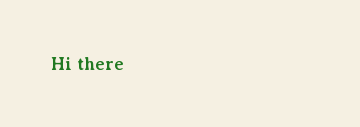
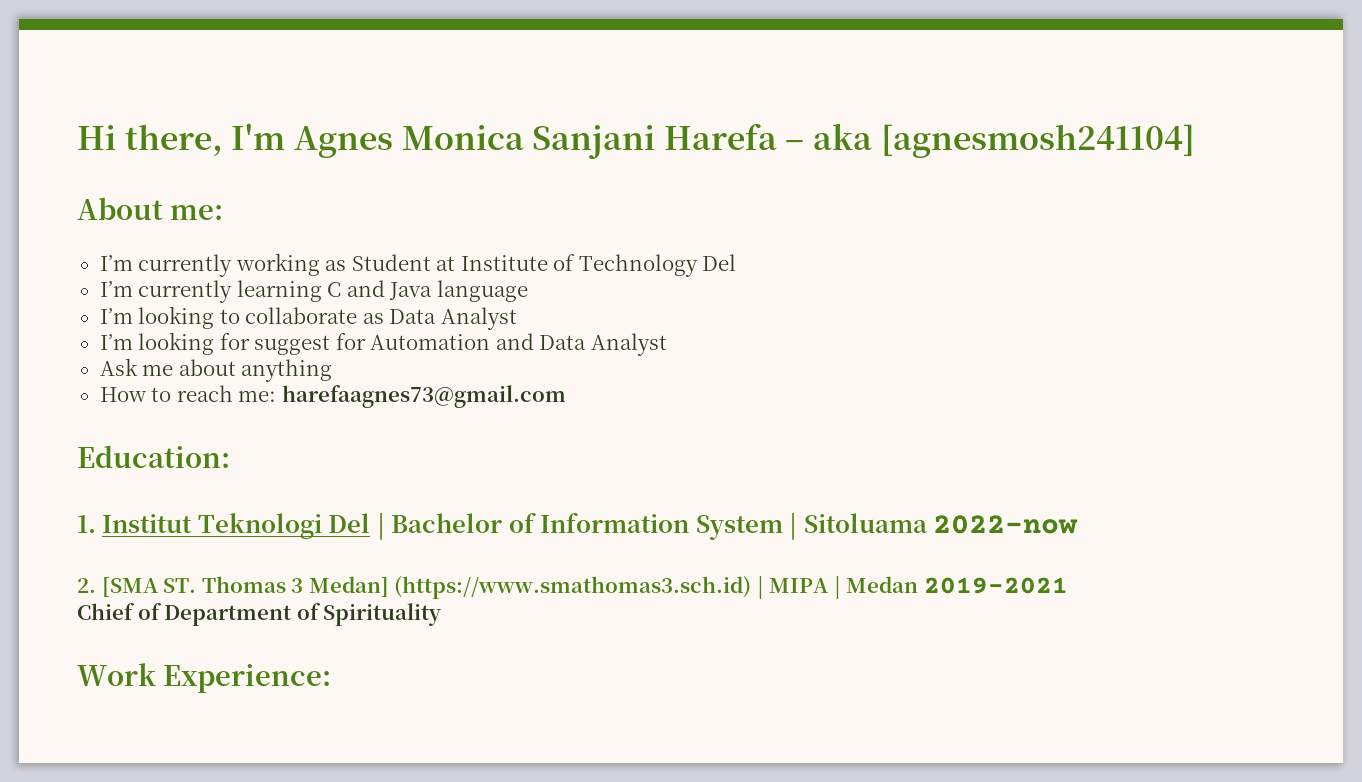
[76,57,124,70] there -> [124,123,1195,159] [77,197,224,220] [99,253,737,277] [99,280,528,303] [99,306,517,330] [99,332,667,356] [99,358,333,382] [99,385,566,408] [77,445,230,468] [77,512,1079,540] [77,576,1068,599] [77,603,442,626] [77,663,332,693] there, I'm Agnes Monica Sanjani Harefa – aka [agnesmosh241104] // About me: // I’m currently working as Student at Institute of Technology Del // I’m currently learning C and Java language // I’m looking to collaborate as Data Analyst // I’m looking for suggest for Automation and Data Analyst // Ask me about anything // How to reach me: harefaagnes73@gmail.com // Education: // 1. Institut Teknologi Del | Bachelor of Information System | Sitoluama 2022-now // 2. [SMA ST. Thomas 3 Medan] (https://www.smathomas3.sch.id) | MIPA | Medan 2019-2021 // Chief of Department of Spirituality // Work Experience:

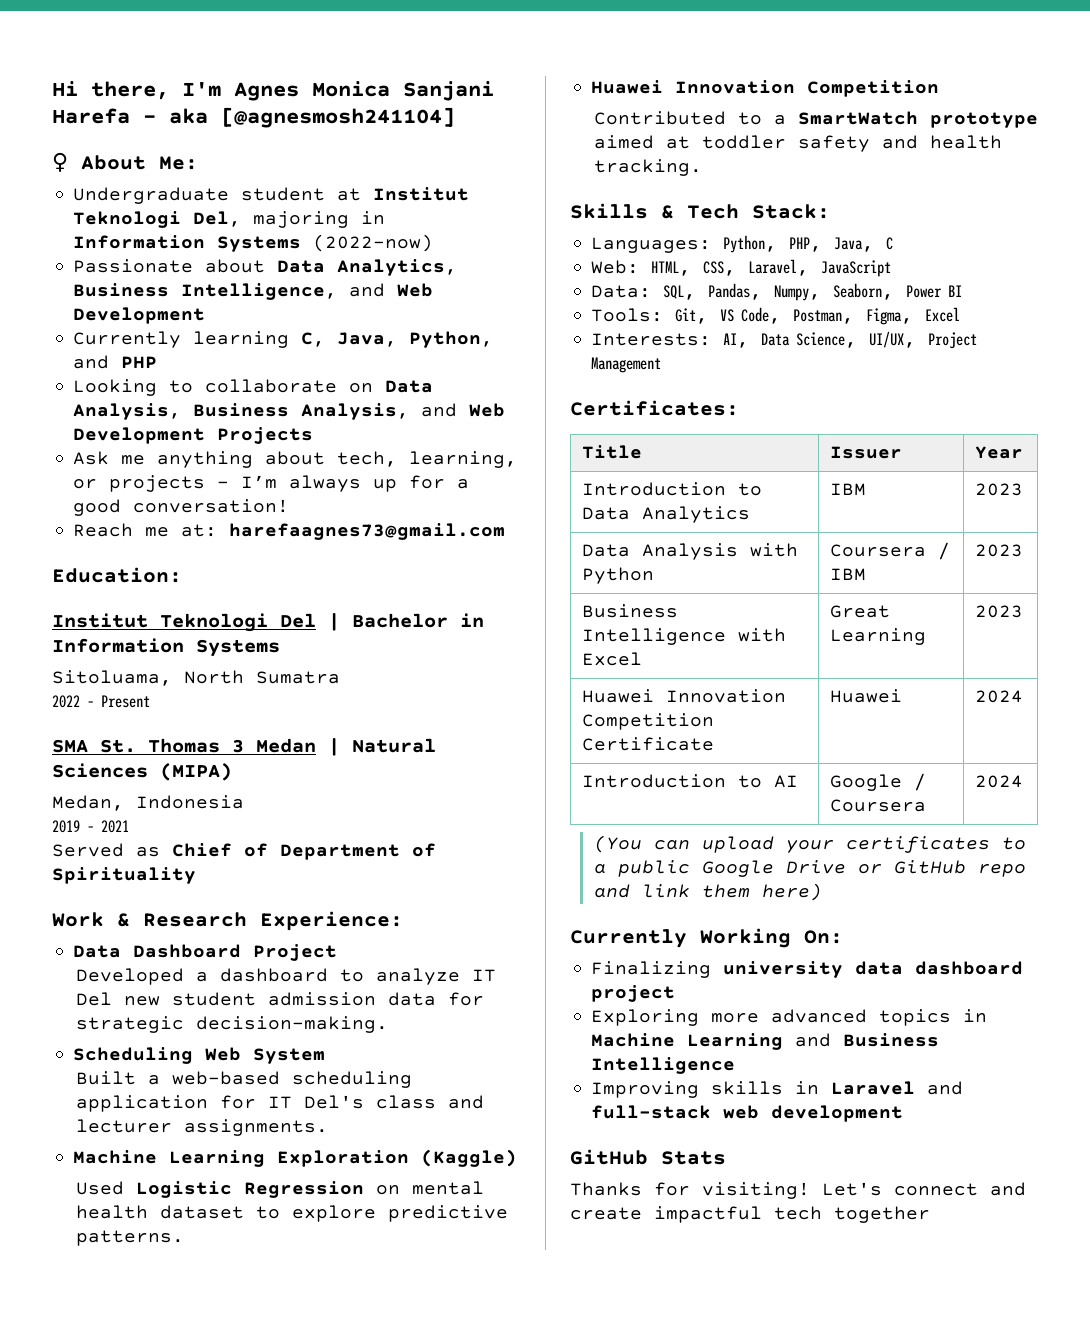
[880,124,1195,158] [77,197,224,220] [99,253,737,277] [99,280,528,303] [99,306,517,330] [99,332,667,356] [99,358,333,382] [99,385,277,402] [agnesmosh241104] // About me: // I’m currently working as Student at Institute of Technology Del // I’m currently learning C and Java language // I’m looking to collaborate as Data Analyst // I’m looking for suggest for Automation and Data Analyst // Ask me about anything // How to reach me: -> [221,107,455,128] [52,152,198,172] [73,187,470,204] [73,211,386,228] [73,234,434,252] [73,259,458,276] [73,283,434,300] [73,307,206,324] [73,331,494,348] [73,355,158,369] [73,379,434,396] [73,403,506,420] [73,427,314,444] [73,451,518,468] [73,475,470,492] [73,499,290,516] [73,523,218,537] [@agnesmosh241104] // ♀ About Me: // Undergraduate student at Institut Teknologi Del, majoring in Information Systems (2022–now) // Passionate about Data Analytics, Business Intelligence, and Web Development // Currently learning C, Java, Python, and PHP // Looking to collaborate on Data Analysis, Business Analysis, and Web Development Projects // Ask me anything about tech, learning, or projects – I’m always up for a good conversation! // Reach me at:
[77,515,96,533] 1. -> (182, 575) none
[508,512,1079,540] [77,576,1068,599] of Information System | Sitoluama 2022-now // 2. [SMA ST. Thomas 3 Medan] (https://www.smathomas3.sch.id) | MIPA | Medan 2019-2021 // -> [460,613,484,627] [52,638,280,657] [52,670,340,686] [52,695,150,708] [52,738,436,756] [52,763,232,781] [52,795,244,811] [52,820,129,833] [52,843,160,857] in Information Systems // Sitoluama, North Sumatra // 2022 – Present // SMA St. Thomas 3 Medan | Natural Sciences (MIPA) // Medan, Indonesia // 2019 – 2021 // Served as
(156, 674) none -> [117,912,247,927] & Research
(332, 678) none -> [73,944,338,961] [75,968,496,985] [75,992,484,1006] [75,1016,388,1033] [73,1047,326,1064] [75,1071,412,1088] [75,1095,484,1112] [75,1119,328,1136] [73,1149,518,1167] [75,1181,484,1198] [75,1205,508,1222] [75,1230,184,1246] [591,80,940,97] [593,111,1038,128] [593,135,1002,152] [593,159,702,176] [570,203,830,219] [591,235,894,253] [591,259,892,277] [591,283,963,301] [591,307,961,325] [591,331,978,349] [591,357,662,373] [570,400,739,416] [582,445,643,459] [830,446,903,459] [975,446,1024,459] [582,482,763,496] [582,506,751,523] [830,483,867,496] [975,483,1024,496] [582,543,799,560] [582,567,655,584] [830,542,951,560] [830,568,867,581] [975,544,1024,557] [582,604,679,618] [582,628,787,645] [582,652,643,666] [830,605,891,618] [830,628,927,645] [975,605,1024,618] [582,689,787,703] [582,713,715,730] [582,737,715,751] [830,689,903,703] [975,690,1024,703] [582,774,799,788] [830,773,927,791] [830,799,927,812] [975,775,1024,788] [593,835,1026,853] [593,860,1026,877] [593,883,822,901] [570,928,843,948] [591,961,1024,978] [591,985,676,1002] [591,1009,988,1026] [591,1033,940,1050] [591,1057,736,1074] [591,1081,964,1098] [591,1105,904,1122] [570,1149,726,1165] [570,1182,1026,1199] [570,1206,930,1223] // Data Dashboard Project // Developed a dashboard to analyze IT Del new student admission data for strategic decision-making. // Scheduling Web System // Built a web-based scheduling application for IT Del's class and lecturer assignments. // Machine Learning Exploration (Kaggle) // Used Logistic Regression on mental health dataset to explore predictive patterns. // Huawei Innovation Competition // Contributed to a SmartWatch prototype aimed at toddler safety and health tracking. // Skills & Tech Stack: // Languages: Python, PHP, Java, C // Web: HTML, CSS, Laravel, JavaScript // Data: SQL, Pandas, Numpy, Seaborn, Power BI // Tools: Git, VS Code, Postman, Figma, Excel // Interests: AI, Data Science, UI/UX, Project Management // Certificates: // Title | Issuer | Year // Introduction to Data Analytics | IBM | 2023 // Data Analysis with Python | Coursera / IBM | 2023 // Business Intelligence with Excel | Great Learning | 2023 // Huawei Innovation Competition Certificate | Huawei | 2024 // Introduction to AI | Google / Coursera | 2024 // (You can upload your certificates to a public Google Drive or GitHub repo and link them here) // Currently Working On: // Finalizing university data dashboard project // Exploring more advanced topics in Machine Learning and Business Intelligence // Improving skills in Laravel and full-stack web development // GitHub Stats // Thanks for visiting! Let's connect and create impactful tech together

